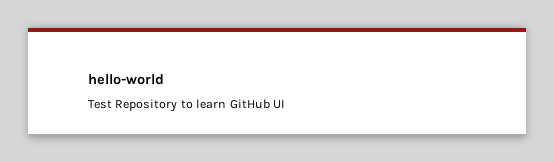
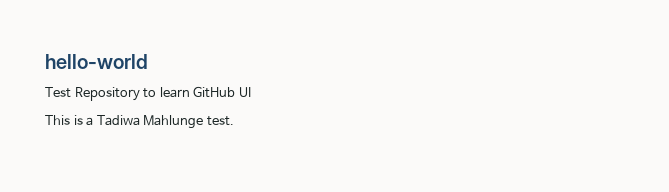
(285, 104) none -> [45,115,234,129] // This is a Tadiwa Mahlunge test.

